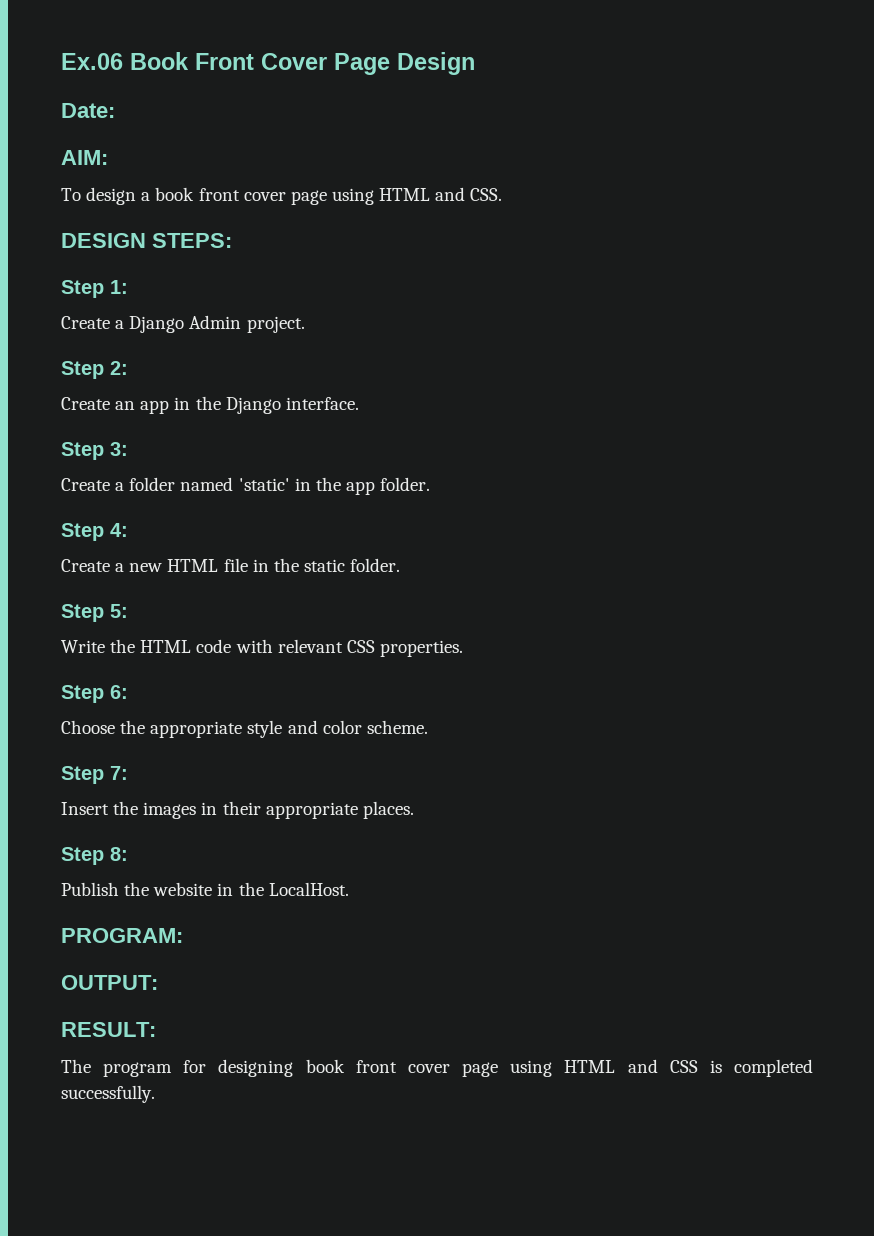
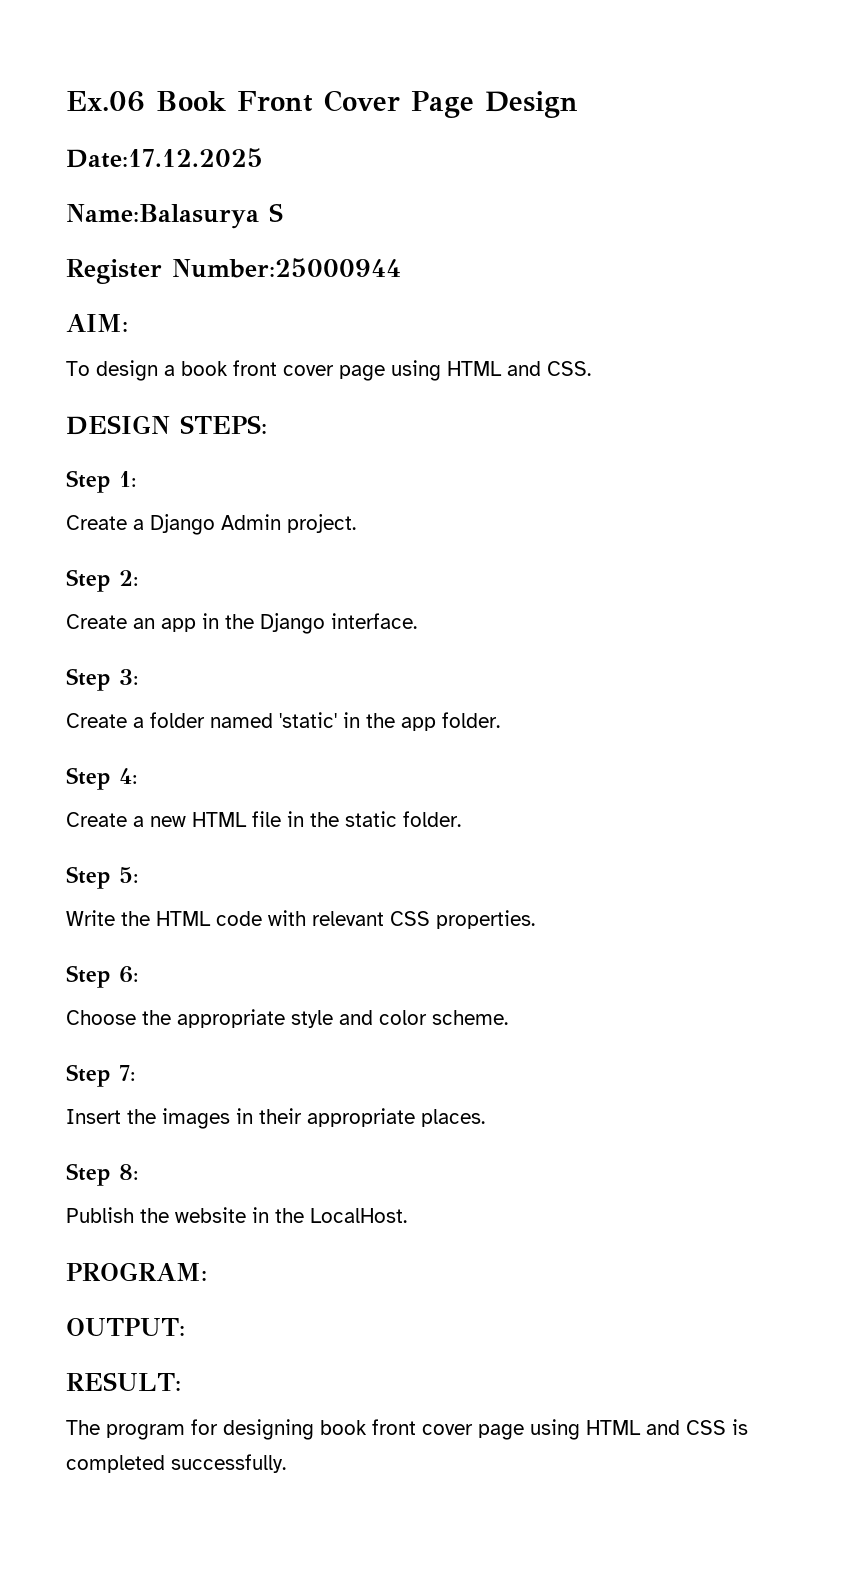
[61,103,115,118] Date: -> [66,148,263,168] [66,203,283,229] [66,258,401,284] Date:17.12.2025 // Name:Balasurya S // Register Number:25000944

